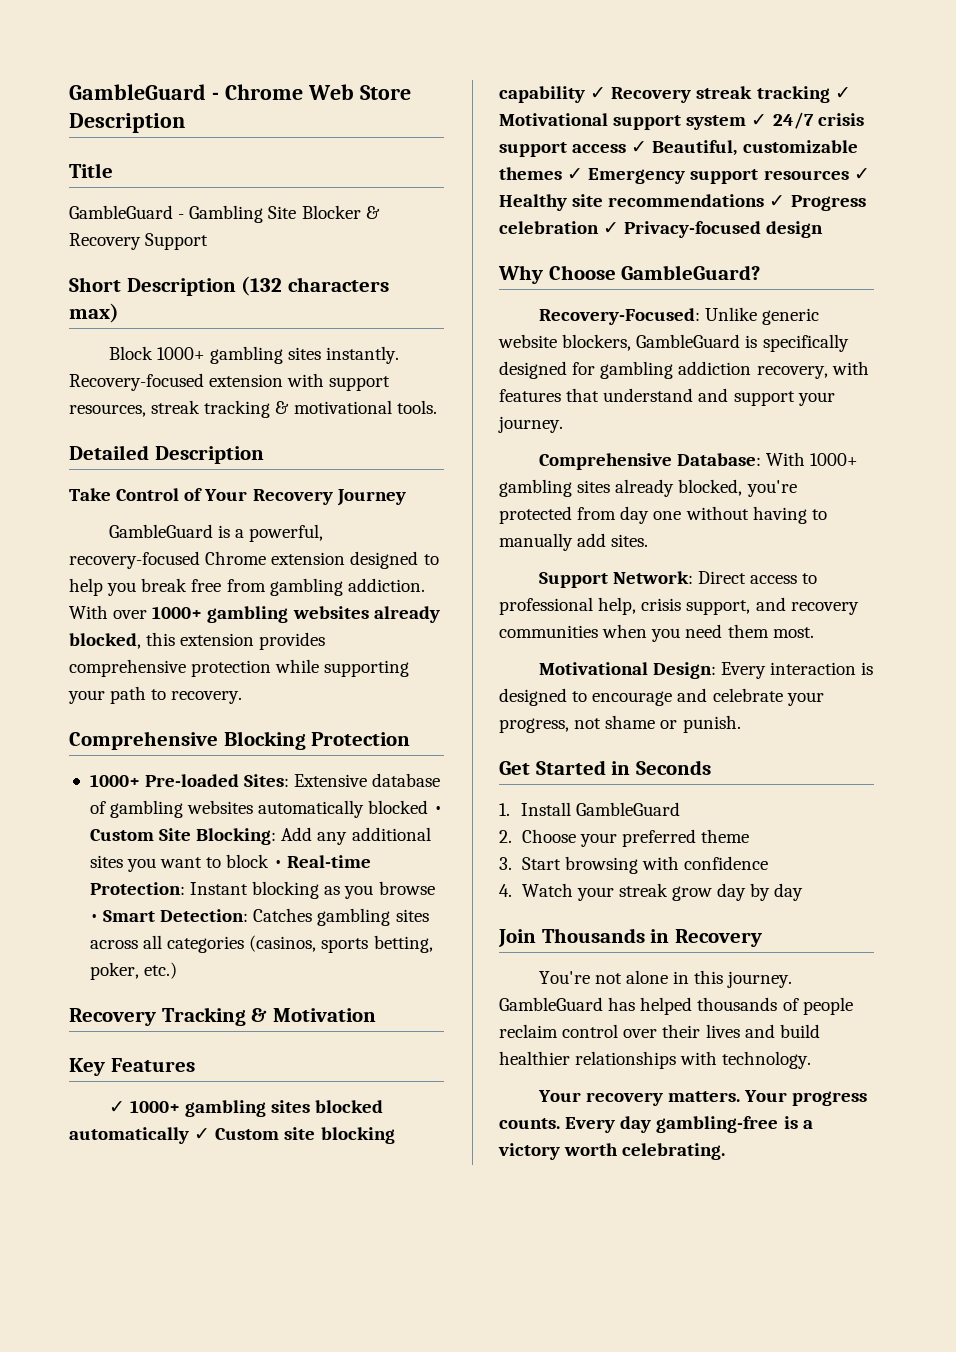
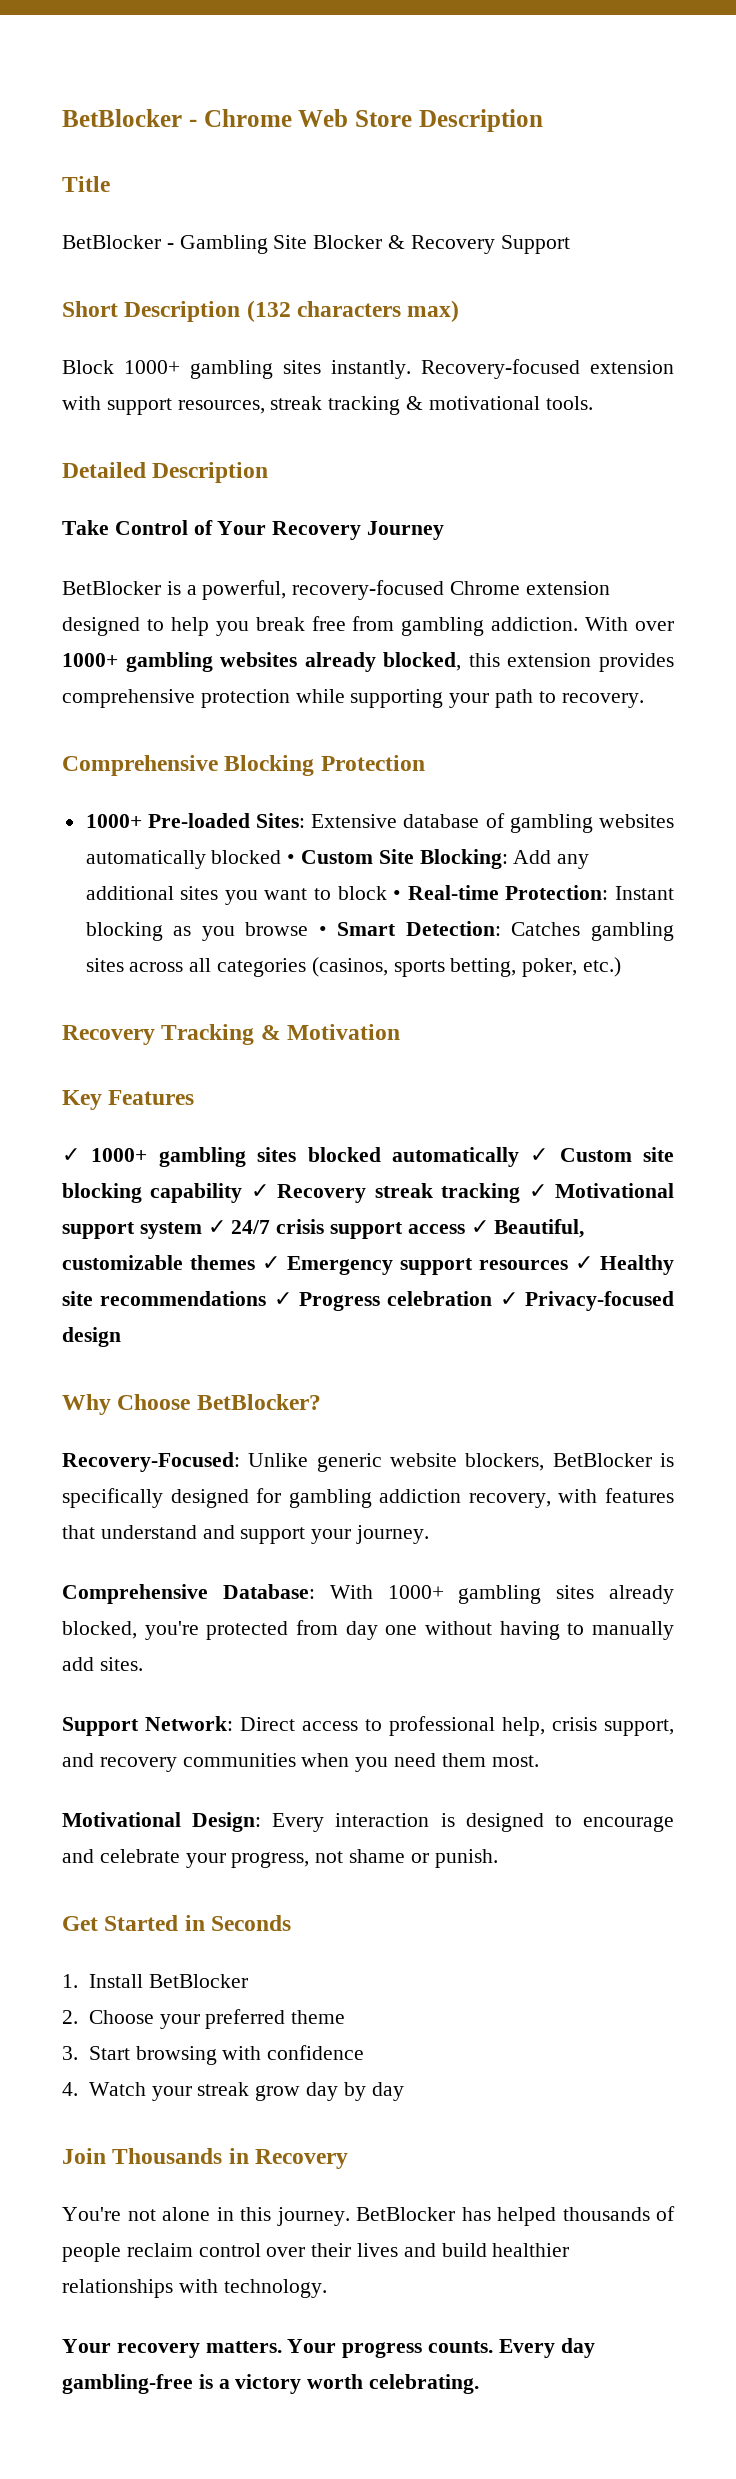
[69,84,206,100] GambleGuard -> [62,109,182,127] BetBlocker
[69,205,173,219] GambleGuard -> [62,235,161,249] BetBlocker
[108,524,213,538] GambleGuard -> [62,581,161,595] BetBlocker
[621,265,761,280] GambleGuard? -> [196,1394,321,1410] BetBlocker?
[636,334,741,348] GambleGuard -> [552,1453,652,1467] BetBlocker
[576,802,681,816] GambleGuard -> [148,1974,248,1988] BetBlocker
[499,997,603,1011] GambleGuard -> [356,2207,455,2221] BetBlocker

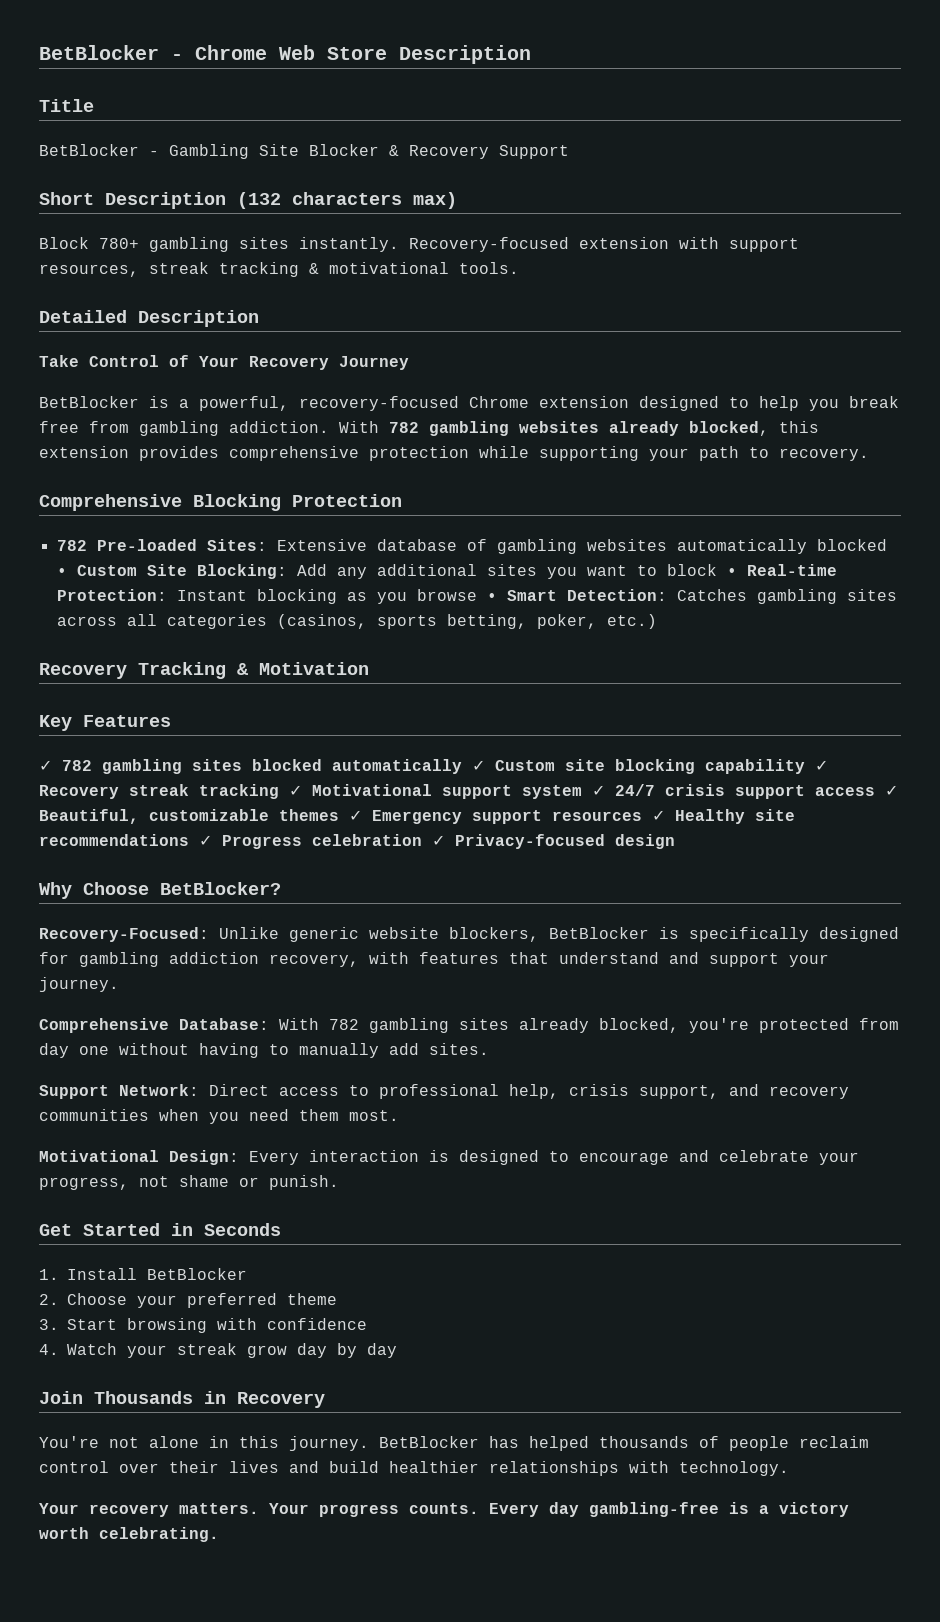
[124,360,180,374] 1000+ -> [99,238,139,249] 780+
[634,621,674,631] [62,653,118,667] over 1000+ -> [389,422,419,433] 782
[85,814,142,828] 1000+ -> [56,540,87,551] 782
[91,1148,148,1162] 1000+ -> [62,760,92,771] 782
[387,1585,444,1599] 1000+ -> [329,1019,359,1030] 782

